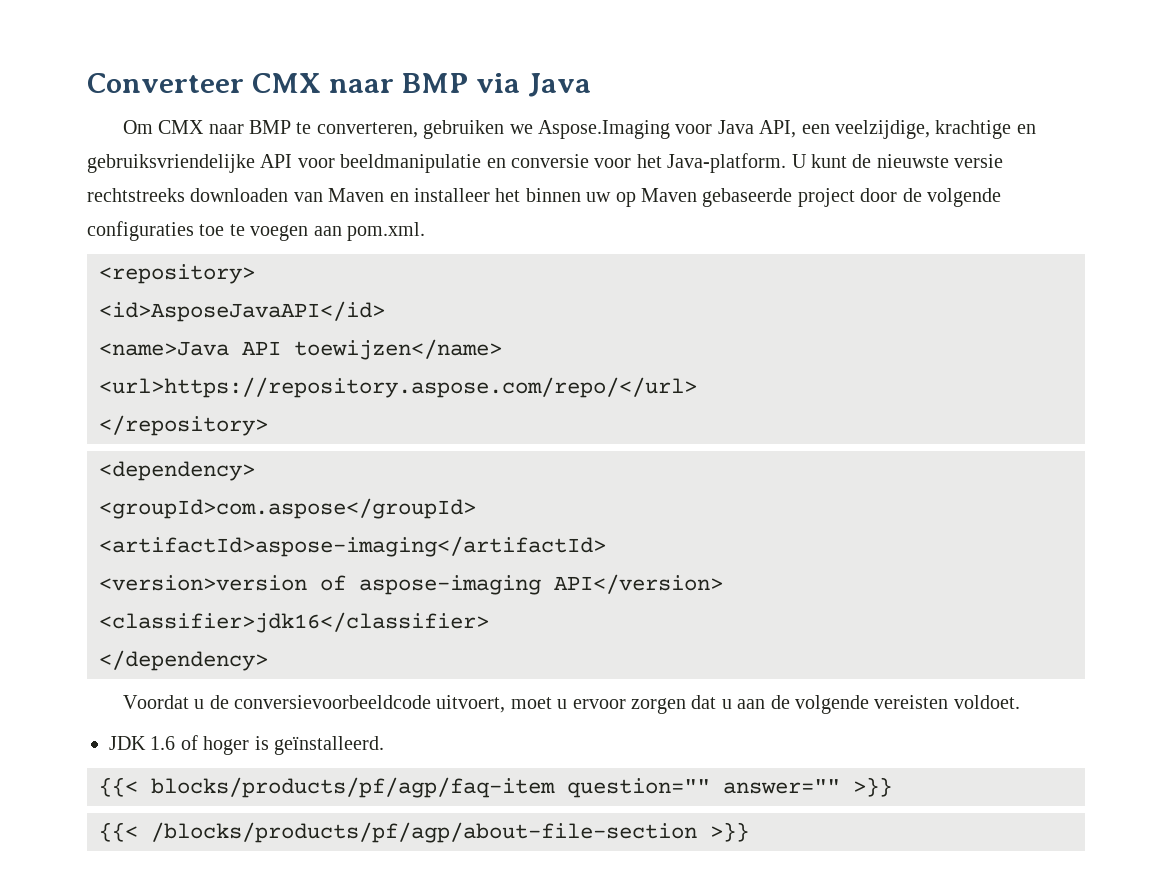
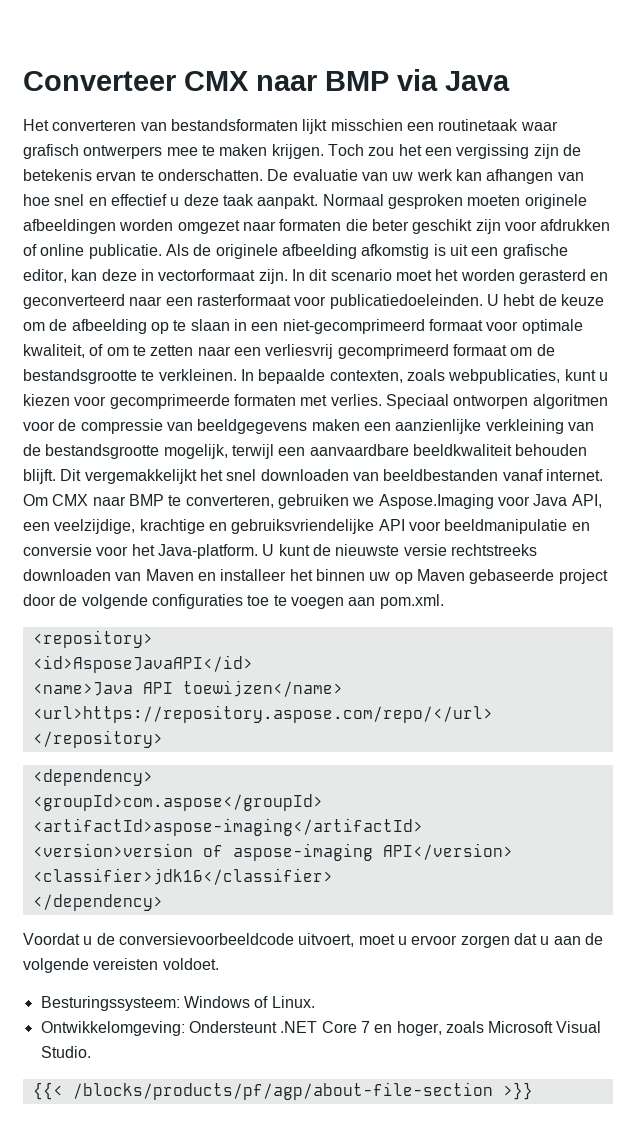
(591, 85) none -> [23,119,558,134] [23,144,581,159] [23,169,584,184] [23,194,587,209] [23,219,611,234] [23,244,568,259] [23,269,609,284] [23,294,604,309] [23,319,583,334] [23,344,555,359] [23,369,608,384] [23,394,608,409] [23,419,594,434] [23,444,588,459] [23,469,603,484] Het converteren van bestandsformaten lijkt misschien een routinetaak waar grafisch ontwerpers mee te maken krijgen. Toch zou het een vergissing zijn de betekenis ervan te onderschatten. De evaluatie van uw werk kan afhangen van hoe snel en effectief u deze taak aanpakt. Normaal gesproken moeten originele afbeeldingen worden omgezet naar formaten die beter geschikt zijn voor afdrukken of online publicatie. Als de originele afbeelding afkomstig is uit een grafische editor, kan deze in vectorformaat zijn. In dit scenario moet het worden gerasterd en geconverteerd naar een rasterformaat voor publicatiedoeleinden. U hebt de keuze om de afbeelding op te slaan in een niet-gecomprimeerd formaat voor optimale kwaliteit, of om te zetten naar een verliesvrij gecomprimeerd formaat om de bestandsgrootte te verkleinen. In bepaalde contexten, zoals webpublicaties, kunt u kiezen voor gecomprimeerde formaten met verlies. Speciaal ontworpen algoritmen voor de compressie van beeldgegevens maken een aanzienlijke verkleining van de bestandsgrootte mogelijk, terwijl een aanvaardbare beeldkwaliteit behouden blijft. Dit vergemakkelijkt het snel downloaden van beeldbestanden vanaf internet.
[109,735,384,755] [99,777,892,798] JDK 1.6 of hoger is geïnstalleerd. // {{< blocks/products/pf/agp/faq-item question="" answer="" >}} -> [40,996,315,1011] [40,1021,602,1036] [40,1046,91,1058] Besturingssysteem: Windows of Linux. // Ontwikkelomgeving: Ondersteunt .NET Core 7 en hoger, zoals Microsoft Visual Studio.

